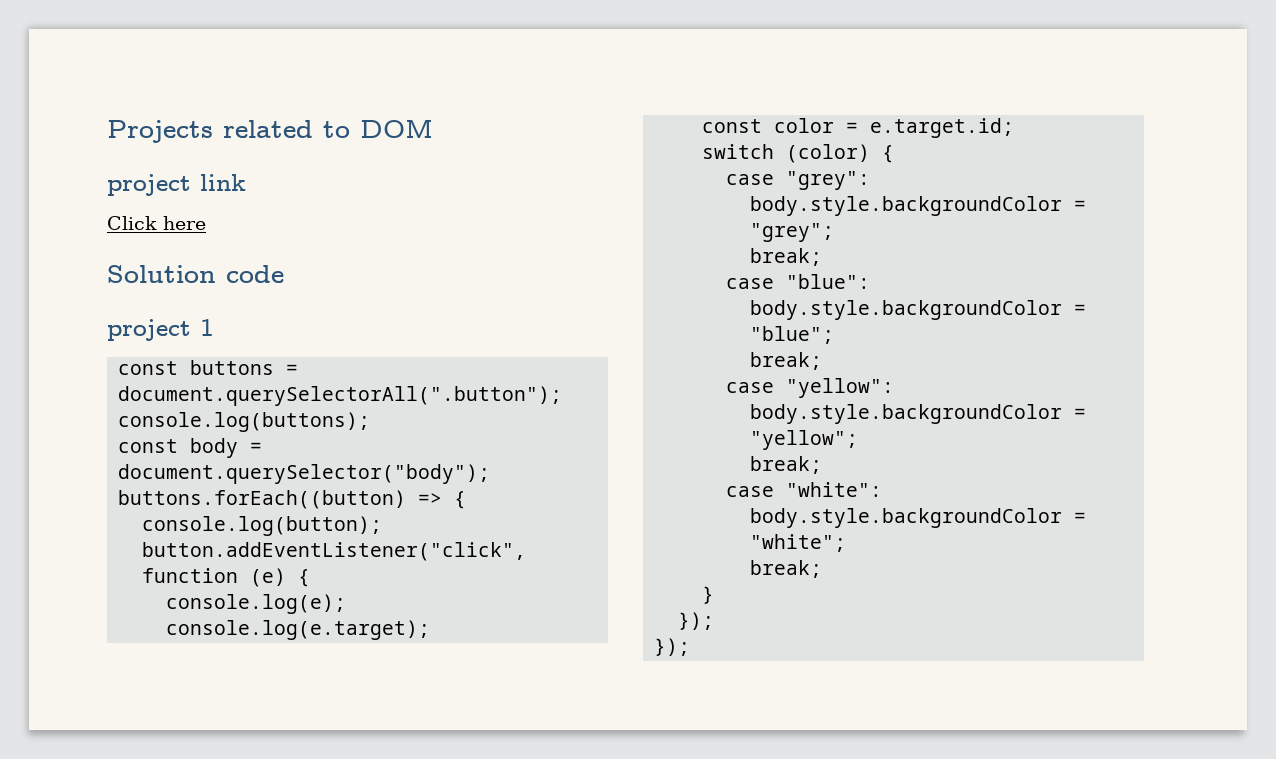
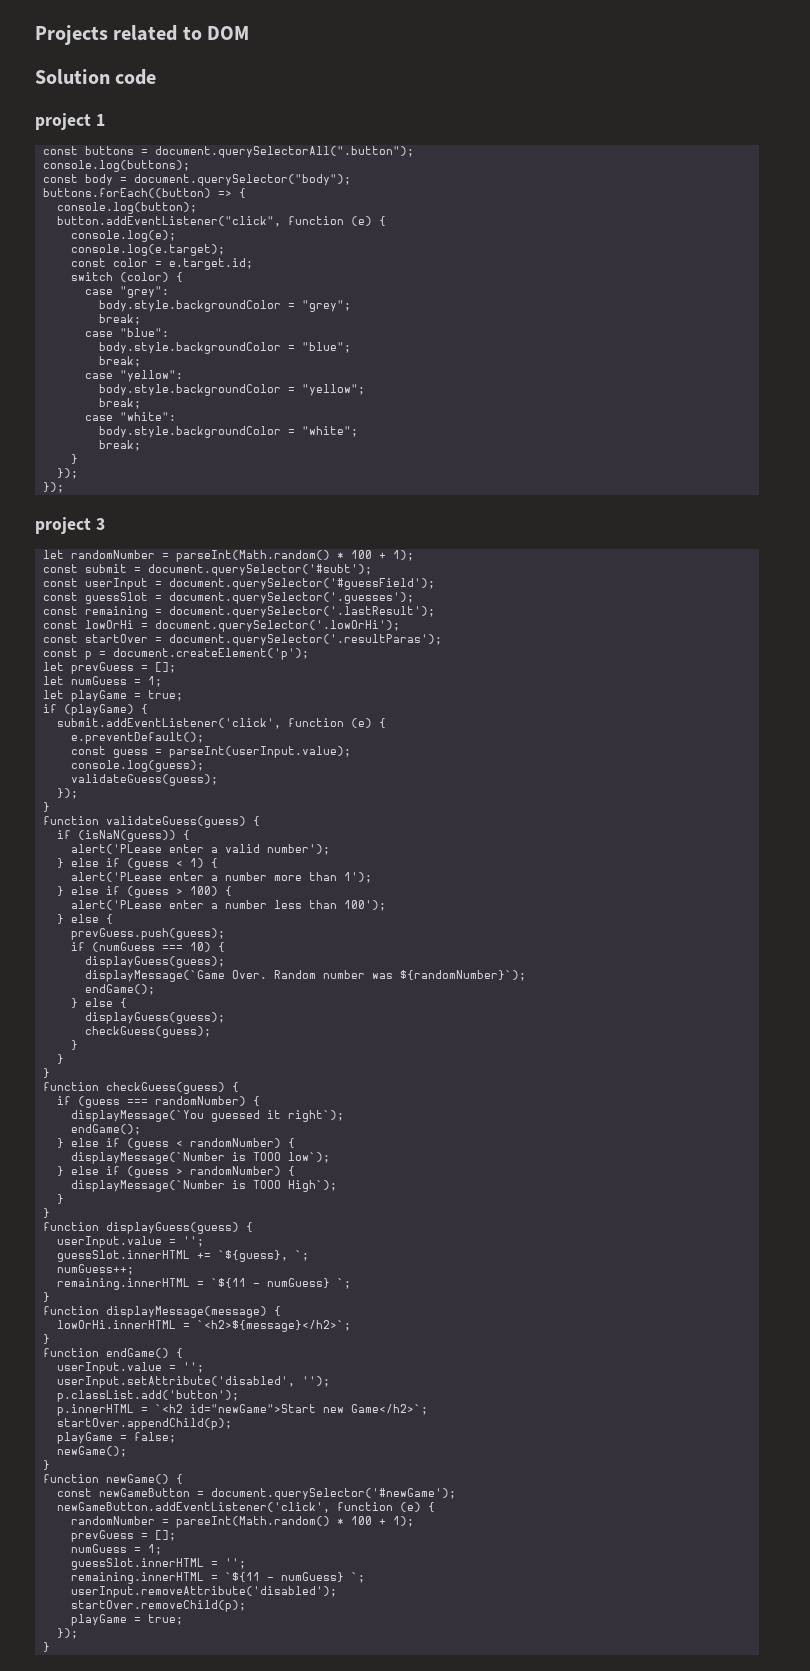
[107,174,246,196] [107,216,206,230] // project link // Click here -> (250, 33) none
(691, 647) none -> [35,517,105,534] [42,550,414,562] [42,564,372,576] [42,578,435,590] [42,592,414,604] [42,606,435,618] [42,620,400,632] [42,634,442,646] [42,648,309,660] [42,662,176,674] [42,676,162,687] [42,690,183,702] [42,704,148,716] [56,718,386,729] [70,732,204,744] [70,746,351,758] [70,760,204,772] [70,774,218,786] [56,788,78,799] [42,802,50,812] [42,816,260,828] [56,830,190,842] [70,844,330,855] [56,858,218,870] [70,872,372,883] [56,886,232,898] [70,900,386,911] [56,914,113,924] [70,928,225,940] [70,942,225,952] [84,956,225,968] [84,970,526,982] [84,984,155,995] [70,998,127,1008] [84,1012,225,1024] [84,1026,211,1038] [70,1040,78,1050] [56,1054,64,1064] [42,1068,50,1078] [42,1082,239,1094] [56,1096,260,1108] [70,1110,344,1122] [70,1124,141,1135] [56,1138,295,1150] [70,1152,330,1164] [56,1166,295,1178] [70,1180,337,1192] [56,1194,64,1204] [42,1208,50,1218] [42,1222,253,1234] [56,1236,204,1248] [56,1250,309,1262] [56,1264,134,1275] [56,1278,351,1290] [42,1292,50,1302] [42,1306,281,1318] [56,1320,351,1332] [42,1334,50,1344] [42,1348,183,1358] [56,1362,204,1374] [56,1376,330,1388] [56,1390,239,1402] [56,1404,428,1416] [56,1418,232,1430] [56,1432,176,1444] [56,1446,127,1457] [42,1460,50,1470] [42,1474,183,1484] [56,1488,456,1500] [56,1502,435,1513] [70,1516,414,1528] [70,1530,176,1542] [70,1544,162,1555] [70,1558,246,1570] [70,1572,365,1584] [70,1586,337,1598] [70,1600,246,1612] [70,1614,183,1626] [56,1628,78,1639] [42,1642,50,1652] // project 3 // let randomNumber = parseInt(Math.random() * 100 + 1); // const submit = document.querySelector('#subt'); // const userInput = document.querySelector('#guessField'); // const guessSlot = document.querySelector('.guesses'); // const remaining = document.querySelector('.lastResult'); // const lowOrHi = document.querySelector('.lowOrHi'); // const startOver = document.querySelector('.resultParas'); // const p = document.createElement('p'); // let prevGuess = []; // let numGuess = 1; // let playGame = true; // if (playGame) { // submit.addEventListener('click', function (e) { // e.preventDefault(); // const guess = parseInt(userInput.value); // console.log(guess); // validateGuess(guess); // }); // } // function validateGuess(guess) { // if (isNaN(guess)) { // alert('PLease enter a valid number'); // } else if (guess < 1) { // alert('PLease enter a number more than 1'); // } else if (guess > 100) { // alert('PLease enter a number less than 100'); // } else { // prevGuess.push(guess); // if (numGuess === 10) { // displayGuess(guess); // displayMessage(`Game Over. Random number was ${randomNumber}`); // endGame(); // } else { // displayGuess(guess); // checkGuess(guess); // } // } // } // function checkGuess(guess) { // if (guess === randomNumber) { // displayMessage(`You guessed it right`); // endGame(); // } else if (guess < randomNumber) { // displayMessage(`Number is TOOO low`); // } else if (guess > randomNumber) { // displayMessage(`Number is TOOO High`); // } // } // function displayGuess(guess) { // userInput.value = ''; // guessSlot.innerHTML += `${guess}, `; // numGuess++; // remaining.innerHTML = `${11 - numGuess} `; // } // function displayMessage(message) { // lowOrHi.innerHTML = `<h2>${message}</h2>`; // } // function endGame() { // userInput.value = ''; // userInput.setAttribute('disabled', ''); // p.classList.add('button'); // p.innerHTML = `<h2 id="newGame">Start new Game</h2>`; // startOver.appendChild(p); // playGame = false; // newGame(); // } // function newGame() { // const newGameButton = document.querySelector('#newGame'); // newGameButton.addEventListener('click', function (e) { // randomNumber = parseInt(Math.random() * 100 + 1); // prevGuess = []; // numGuess = 1; // guessSlot.innerHTML = ''; // remaining.innerHTML = `${11 - numGuess} `; // userInput.removeAttribute('disabled'); // startOver.removeChild(p); // playGame = true; // }); // }

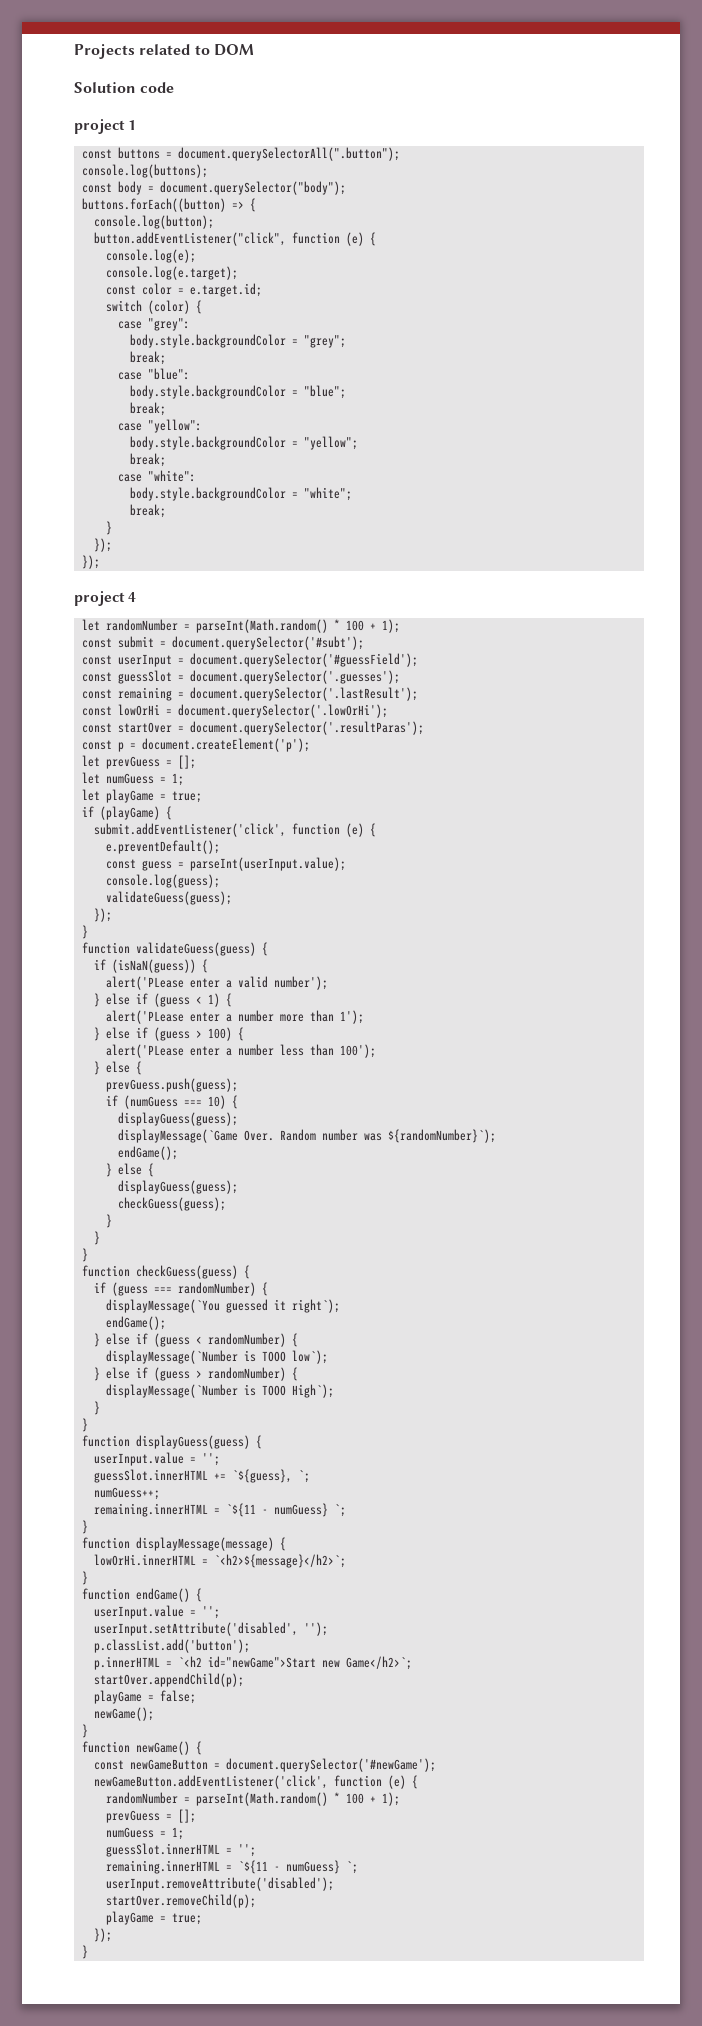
[95,518,105,530] 3 -> [128,592,137,602] 4

